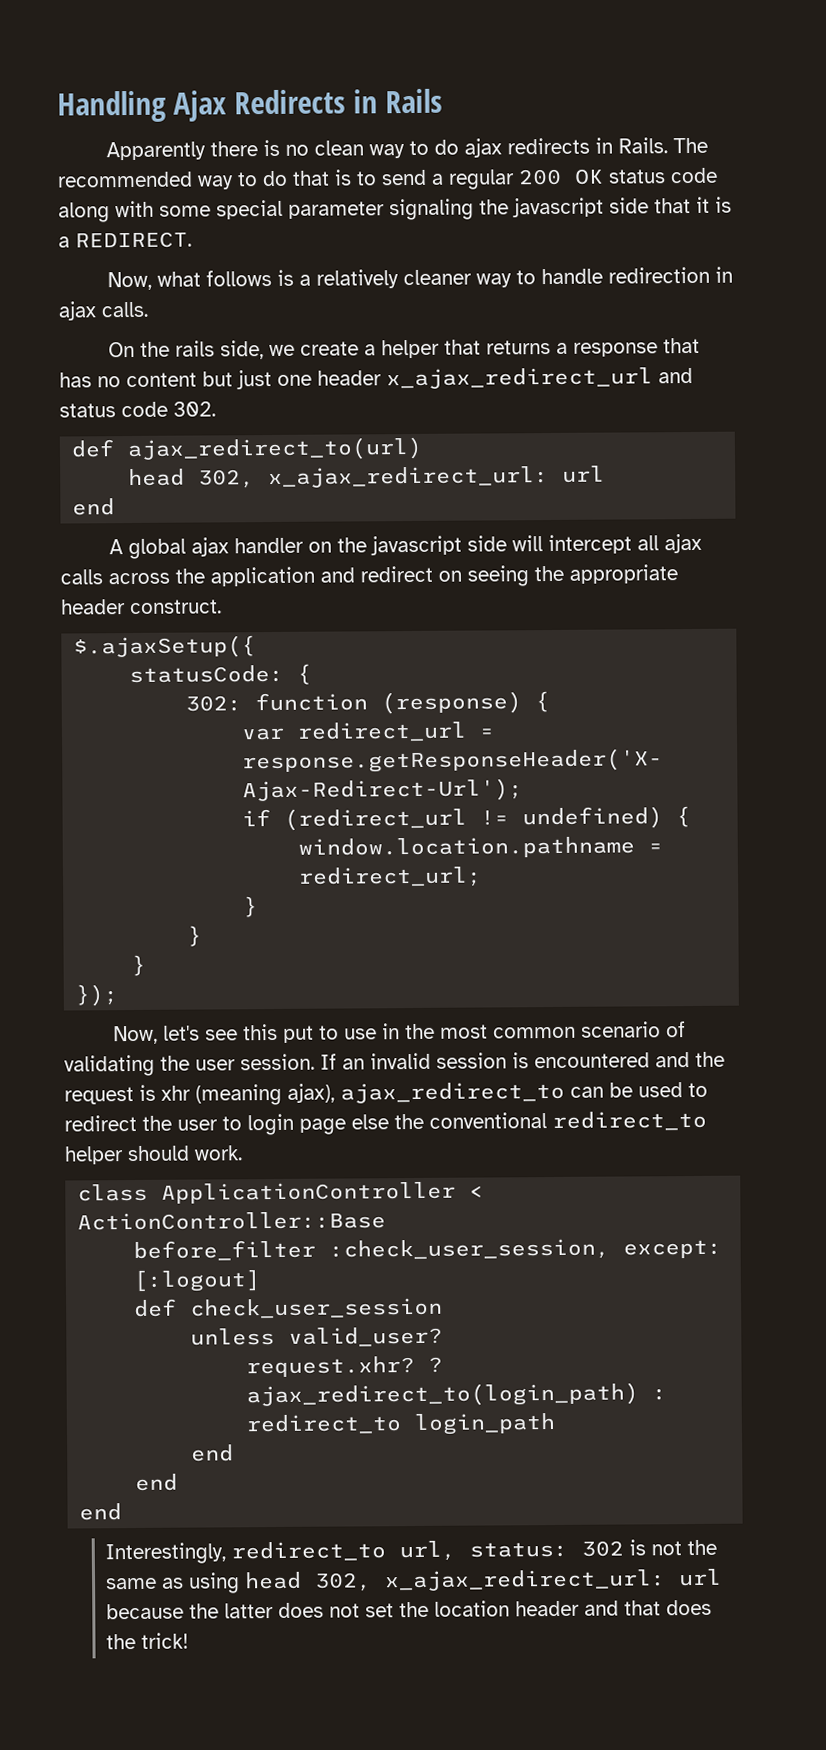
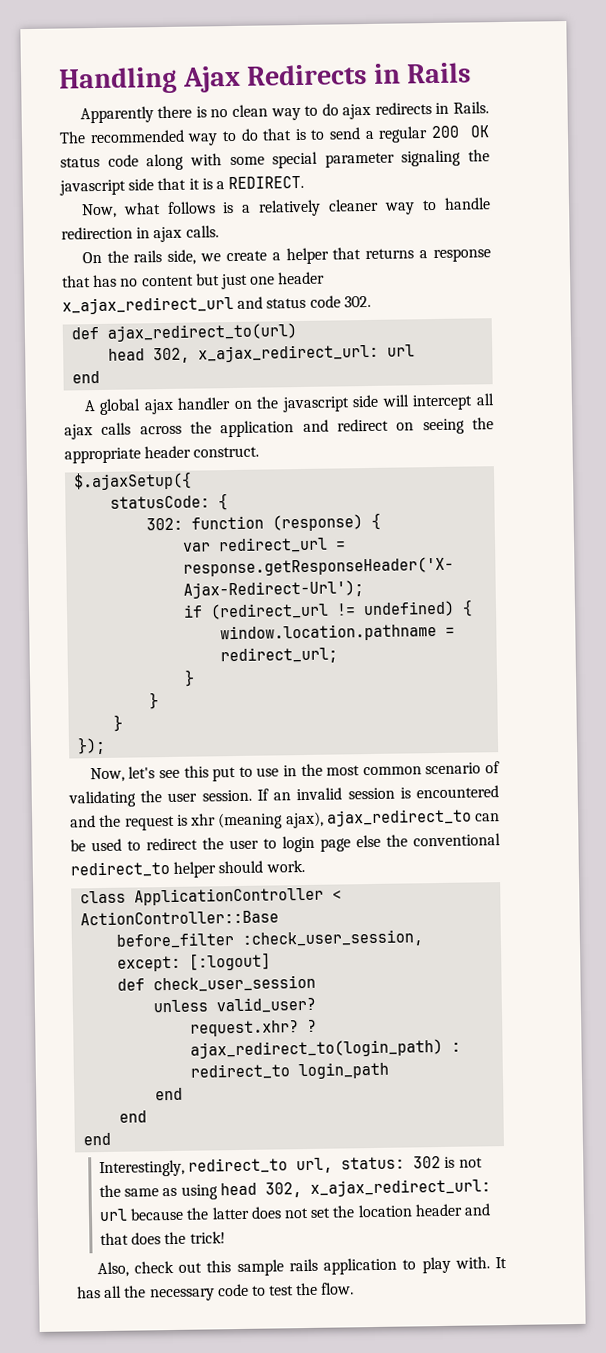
(190, 1640) none -> [96,1256,508,1278] [77,1282,355,1302] // Also, check out this sample rails application to play with. It has all the necessary code to test the flow.

